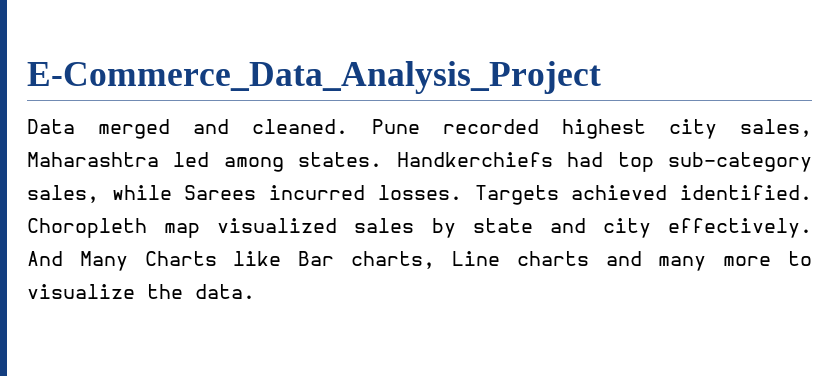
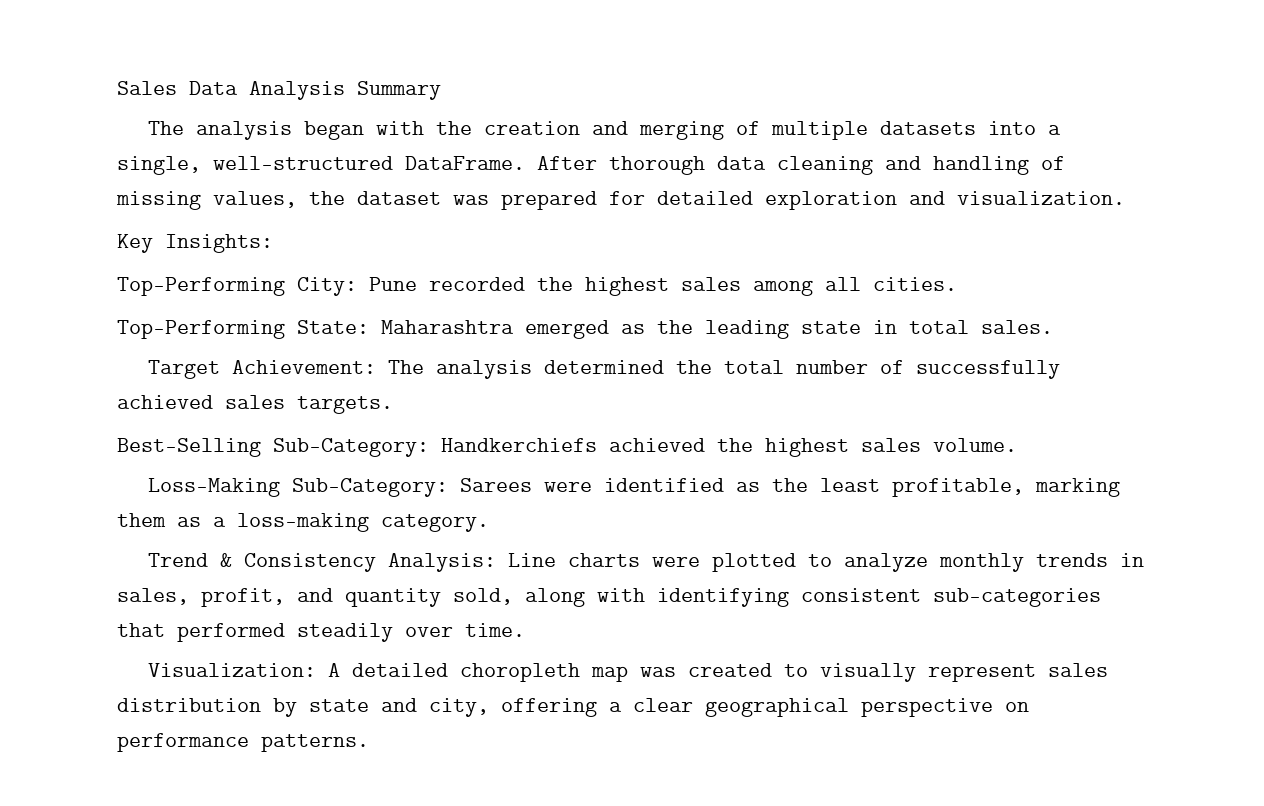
[27,61,601,94] [27,119,812,139] [27,152,813,172] [27,185,812,205] [27,218,812,238] [27,251,813,271] [27,284,255,299] E-Commerce_Data_Analysis_Project // Data merged and cleaned. Pune recorded highest city sales, Maharashtra led among states. Handkerchiefs had top sub-category sales, while Sarees incurred losses. Targets achieved identified. Choropleth map visualized sales by state and city effectively. And Many Charts like Bar charts, Line charts and many more to visualize the data. -> [117,81,441,100] [147,121,1061,140] [117,156,1065,175] [116,191,1125,210] [117,234,273,253] [117,277,957,296] [117,320,1053,339] [147,360,1060,379] [117,395,393,414] [117,438,1017,457] [147,478,1120,497] [117,513,489,532] [147,553,1144,572] [117,588,1101,607] [117,623,525,642] [147,663,1108,682] [117,698,1029,717] [117,733,369,752] Sales Data Analysis Summary // The analysis began with the creation and merging of multiple datasets into a single, well-structured DataFrame. After thorough data cleaning and handling of missing values, the dataset was prepared for detailed exploration and visualization. // Key Insights: // Top-Performing City: Pune recorded the highest sales among all cities. // Top-Performing State: Maharashtra emerged as the leading state in total sales. // Target Achievement: The analysis determined the total number of successfully achieved sales targets. // Best-Selling Sub-Category: Handkerchiefs achieved the highest sales volume. // Loss-Making Sub-Category: Sarees were identified as the least profitable, marking them as a loss-making category. // Trend & Consistency Analysis: Line charts were plotted to analyze monthly trends in sales, profit, and quantity sold, along with identifying consistent sub-categories that performed steadily over time. // Visualization: A detailed choropleth map was created to visually represent sales distribution by state and city, offering a clear geographical perspective on performance patterns.

